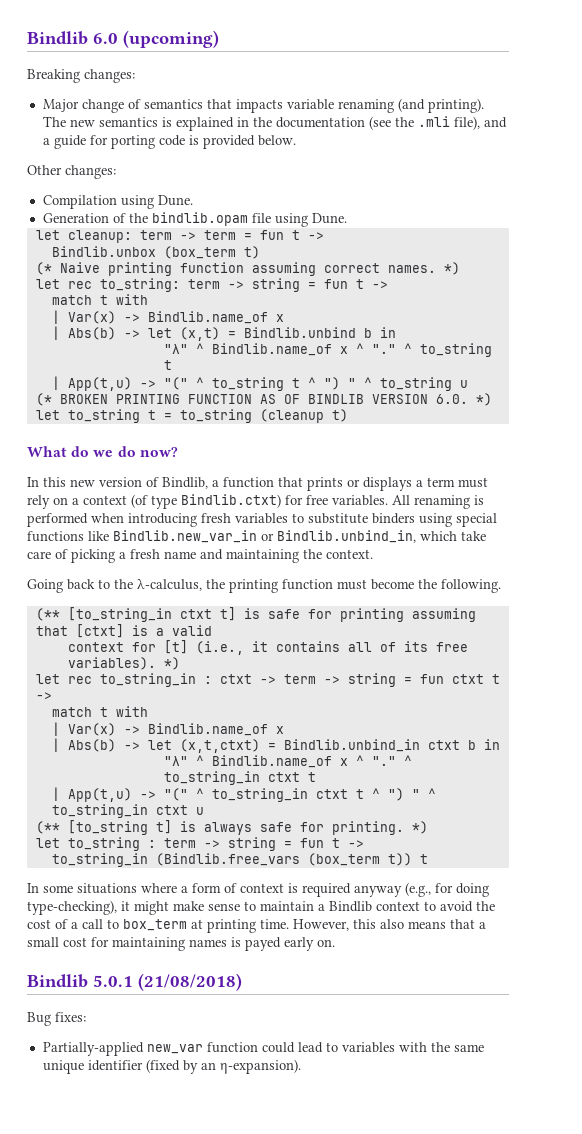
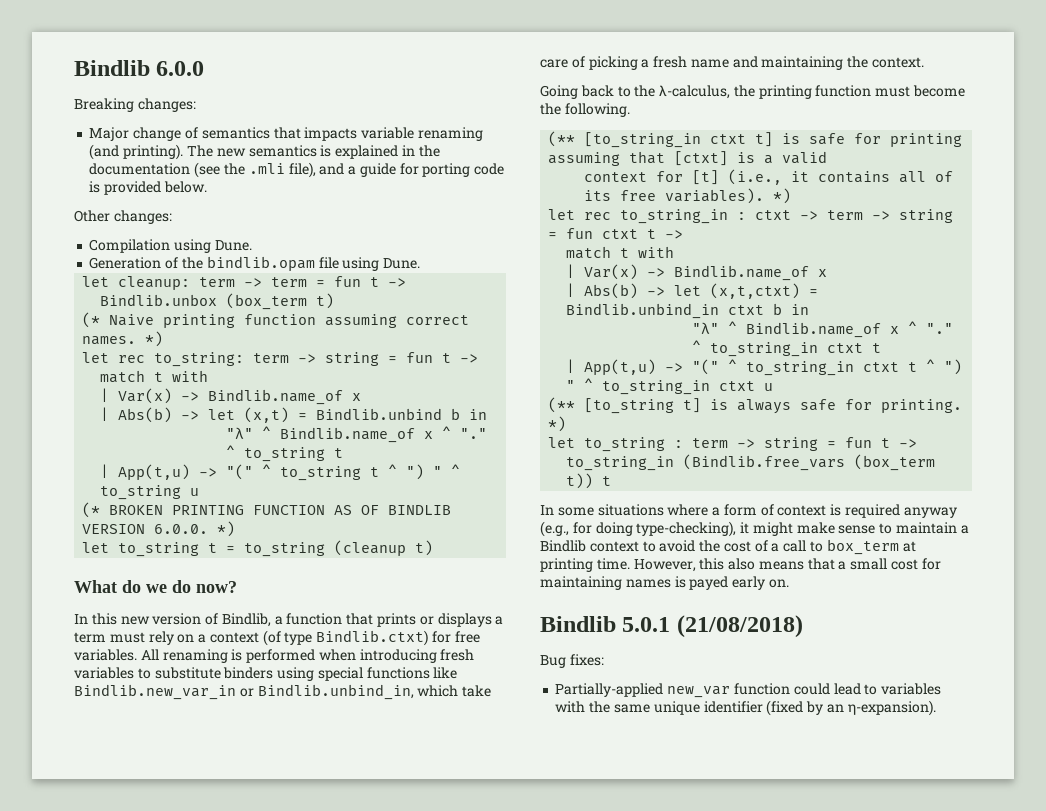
[27,30,219,48] Bindlib 6.0 (upcoming) -> [74,60,205,76] Bindlib 6.0.0
[435,394,468,404] 6.0. -> [154,524,209,534] 6.0.0.

